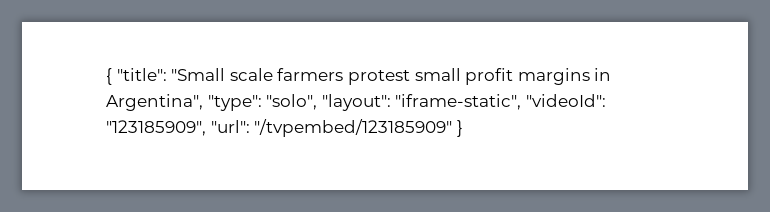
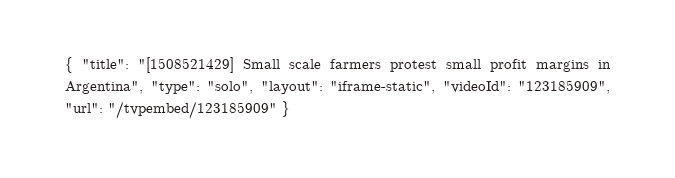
[171,68,226,81] "Small -> [138,57,280,73] "[1508521429] Small

